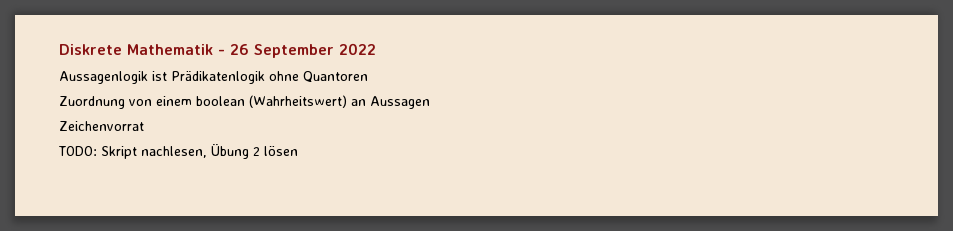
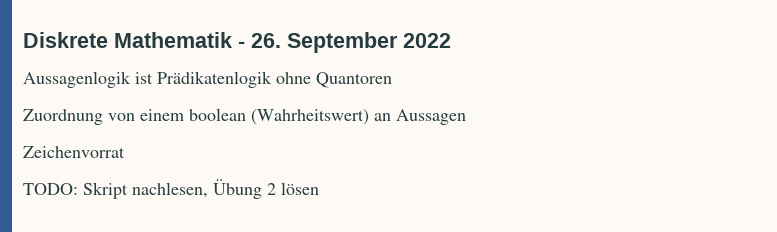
[230,44,249,55] 26 -> [251,33,281,48] 26.

